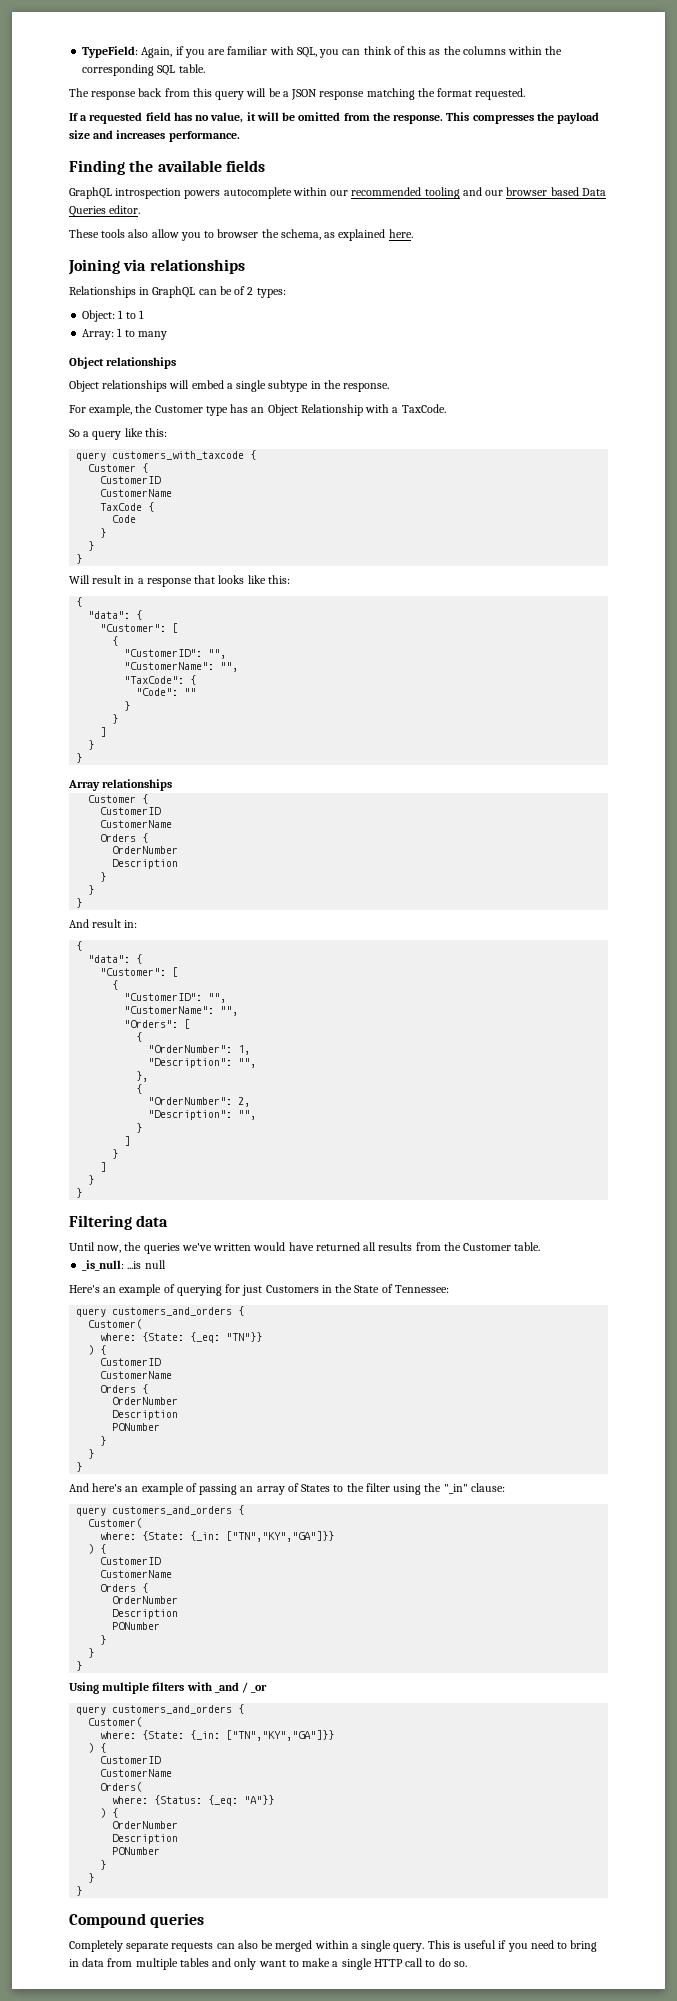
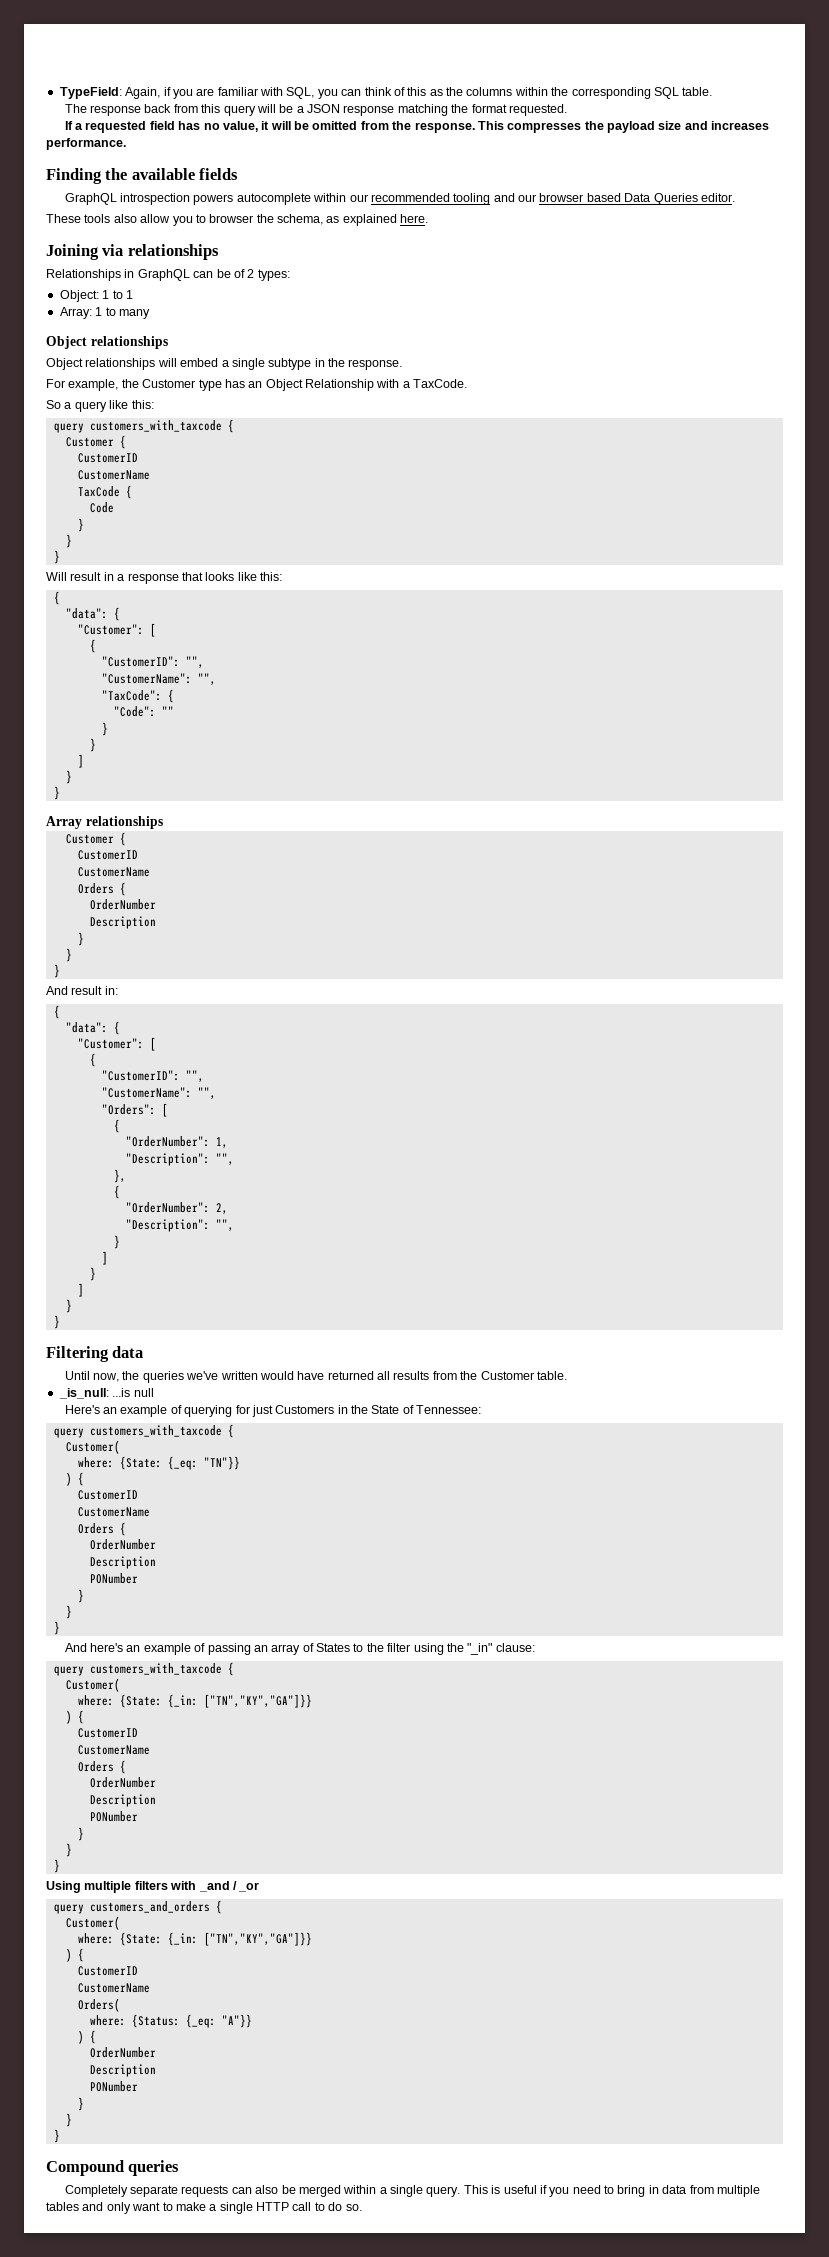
[112,1307,233,1316] customers_and_orders -> [89,1425,222,1437] customers_with_taxcode
[112,1506,233,1515] customers_and_orders -> [89,1663,222,1675] customers_with_taxcode

